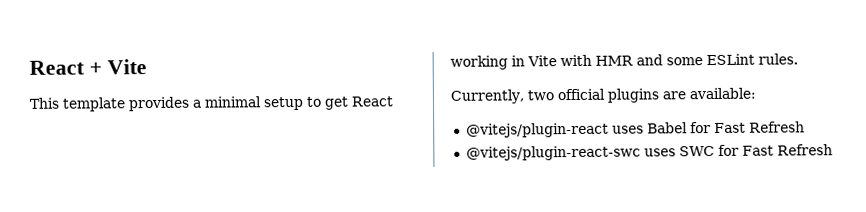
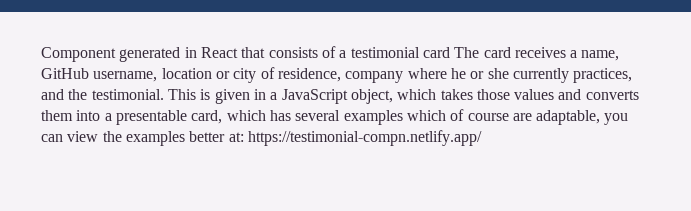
[29,59,147,75] [29,96,394,112] [450,53,798,70] [450,87,756,104] [465,121,805,138] [465,144,833,161] React + Vite // This template provides a minimal setup to get React working in Vite with HMR and some ESLint rules. // Currently, two official plugins are available: // @vitejs/plugin-react uses Babel for Fast Refresh // @vitejs/plugin-react-swc uses SWC for Fast Refresh -> [41,46,620,62] [41,67,633,83] [41,89,639,104] [41,109,629,125] [41,130,482,146] Component generated in React that consists of a testimonial card The card receives a name, GitHub username, location or city of residence, company where he or she currently practices, and the testimonial. This is given in a JavaScript object, which takes those values and converts them into a presentable card, which has several examples which of course are adaptable, you can view the examples better at: https://testimonial-compn.netlify.app/

